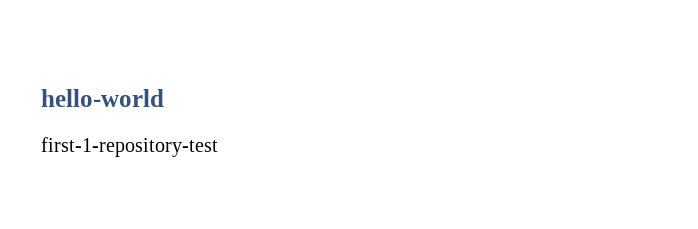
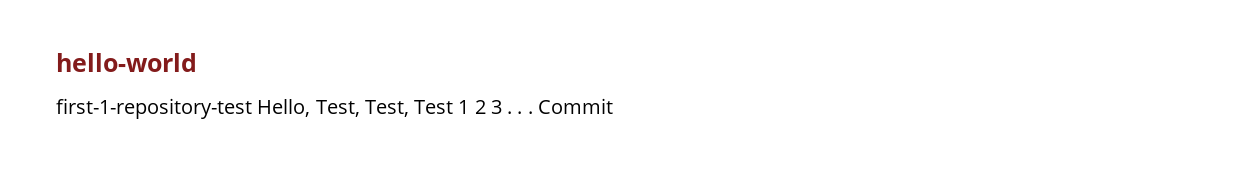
(218, 147) none -> [257,98,613,117] Hello, Test, Test, Test 1 2 3 . . . Commit

